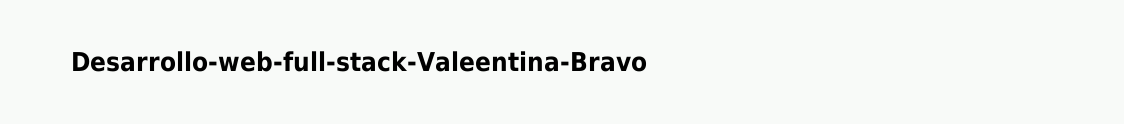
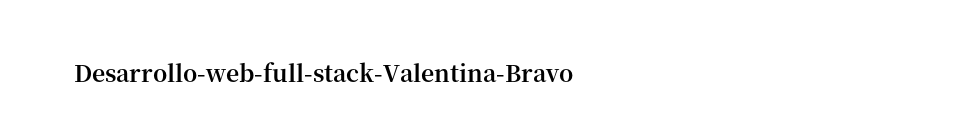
[71,51,647,72] Desarrollo-web-full-stack-Valeentina-Bravo -> [74,62,573,82] Desarrollo-web-full-stack-Valentina-Bravo

